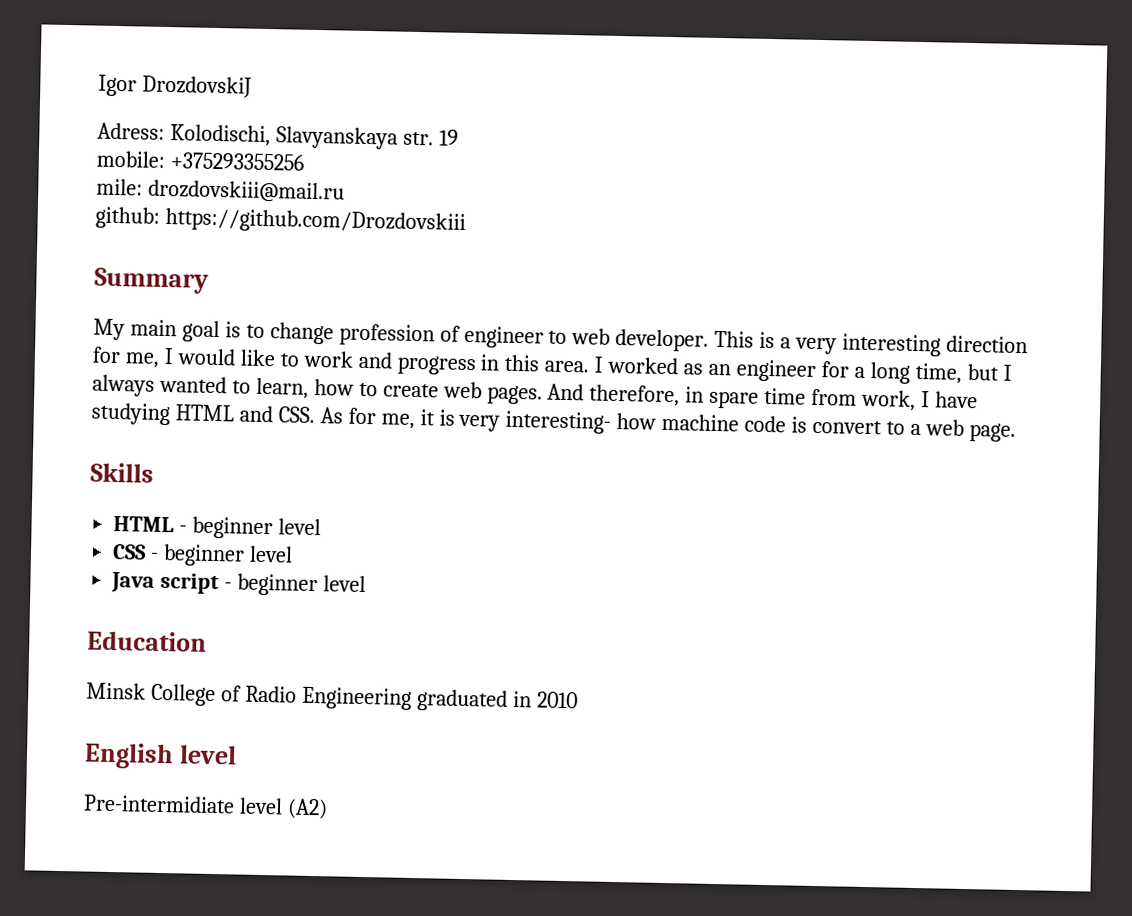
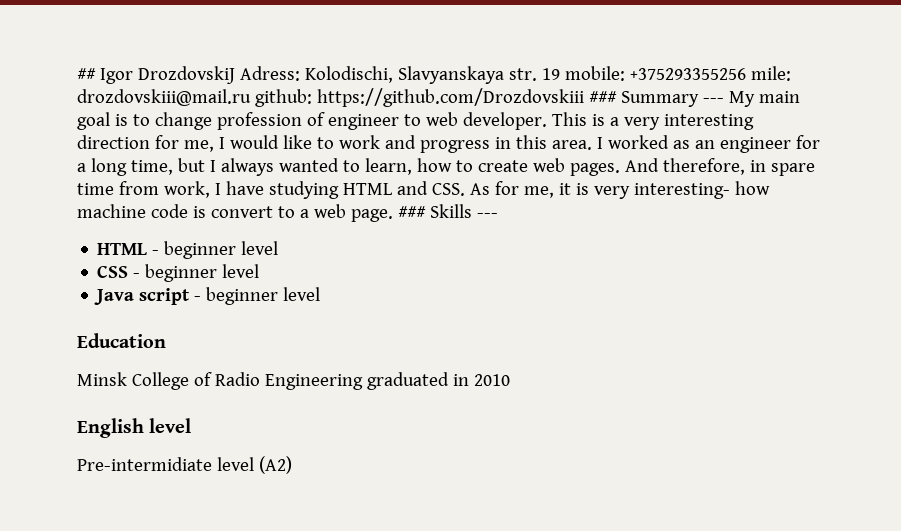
(98, 85) none -> [77,68,96,80] ##
(252, 86) // -> (235, 75) none
(459, 137) // -> (560, 74) none
(304, 161) // -> (746, 74) none
(345, 191) // -> (251, 97) none
(466, 221) // -> [588,91,617,103] ###
(209, 280) // -> [702,98,724,103] ---
(1016, 432) // -> [397,206,426,218] ###
(154, 472) none -> [476,213,498,218] ---

